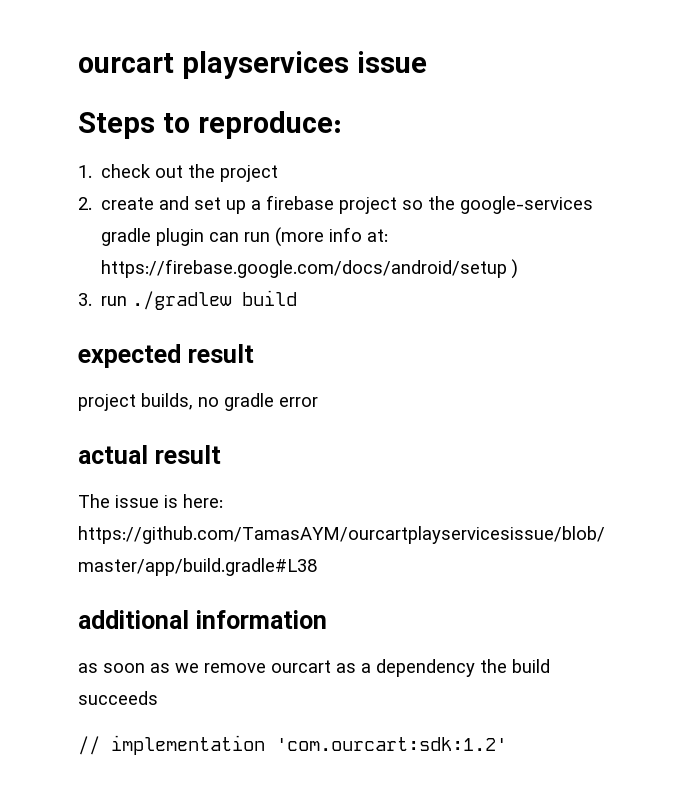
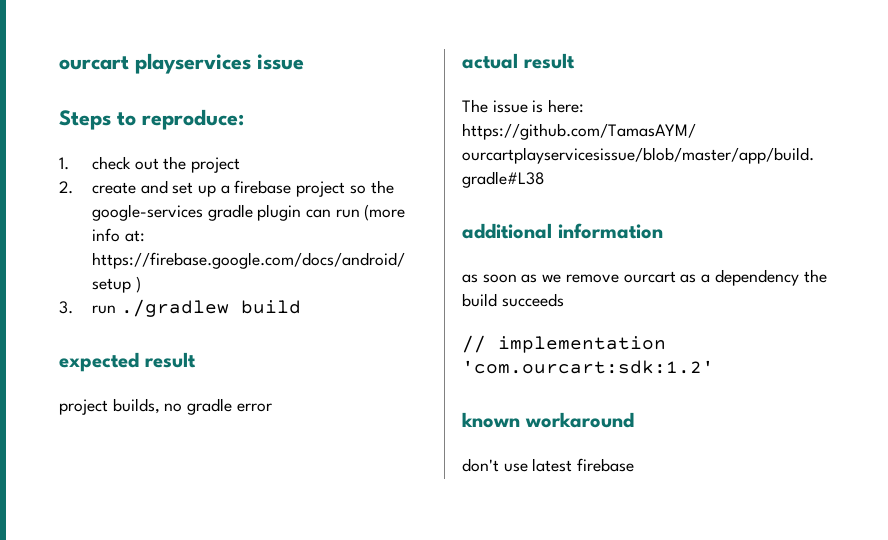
(507, 744) none -> [462,412,634,428] [462,458,635,472] // known workaround // don't use latest firebase

